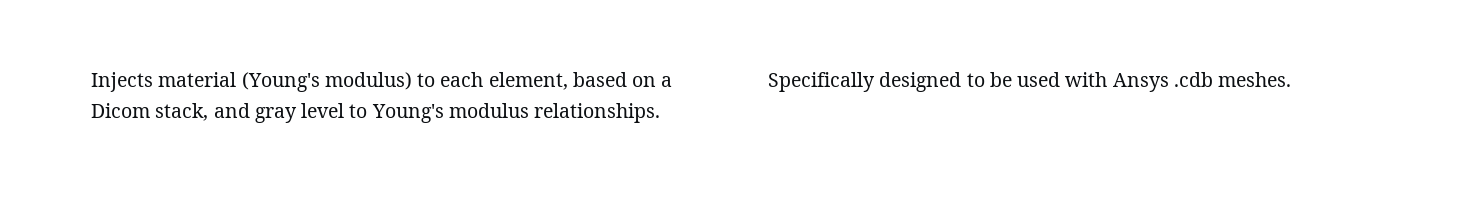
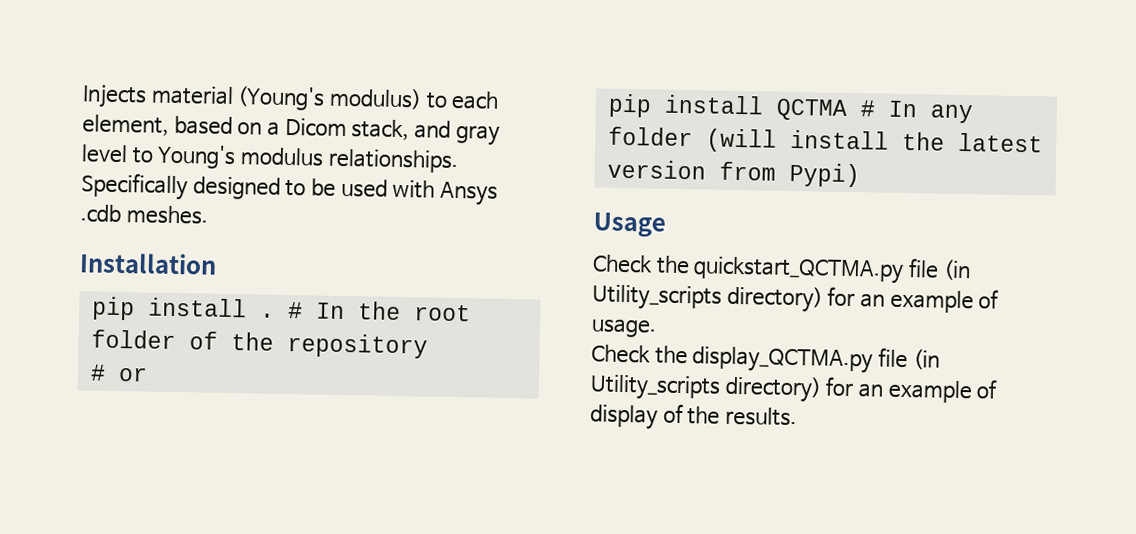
(1292, 79) none -> [79,252,217,275] [90,296,471,322] [90,329,428,359] [89,364,148,382] [607,93,973,124] [607,126,1043,153] [606,159,860,188] [593,212,666,238] [592,254,971,284] [592,284,1000,314] [591,318,657,338] [591,344,940,374] [590,374,999,404] [590,403,798,430] // Installation // pip install . # In the root folder of the repository // # or // pip install QCTMA # In any folder (will install the latest version from Pypi) // Usage // Check the quickstart_QCTMA.py file (in Utility_scripts directory) for an example of usage. // Check the display_QCTMA.py file (in Utility_scripts directory) for an example of display of the results.

